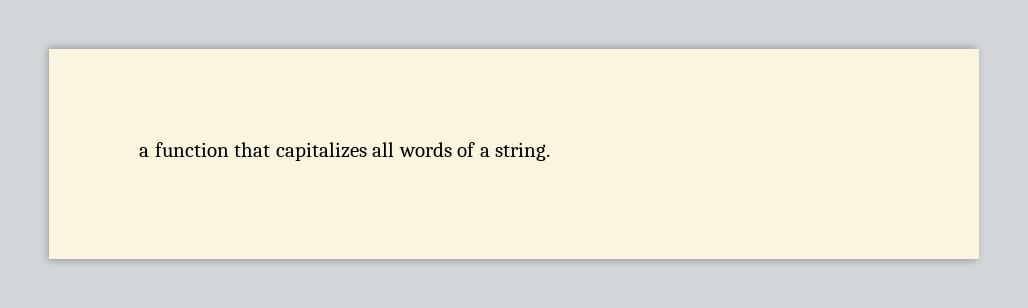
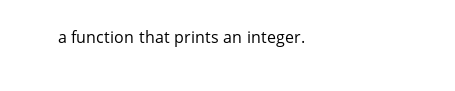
[275,142,551,161] capitalizes all words of a string. -> [173,31,305,47] prints an integer.

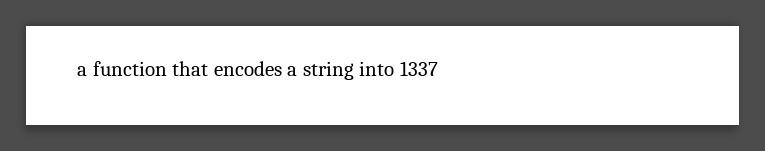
[173,31,305,47] prints an integer. -> [213,61,438,80] encodes a string into 1337

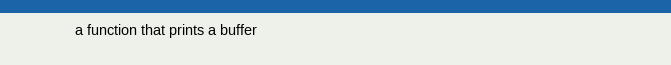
[213,61,438,80] encodes a string into 1337 -> [169,24,257,38] prints a buffer

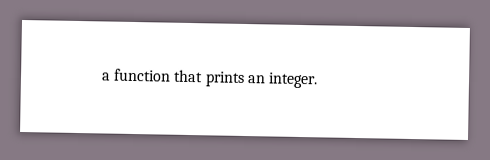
[208,24,257,35] a buffer -> [246,72,318,89] an integer.

